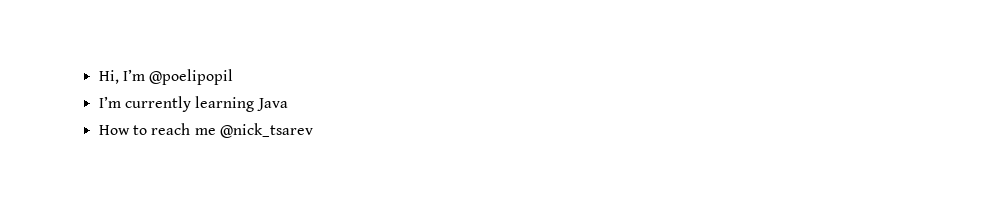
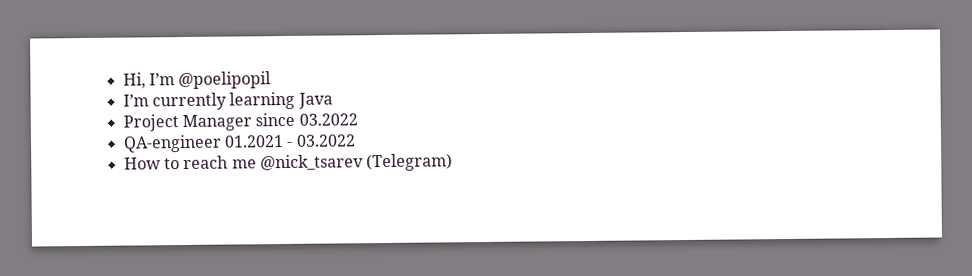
(288, 104) none -> [122,112,358,132] [122,134,356,153] // Project Manager since 03.2022 // QA-engineer 01.2021 - 03.2022
(313, 130) none -> [366,153,454,172] (Telegram)

